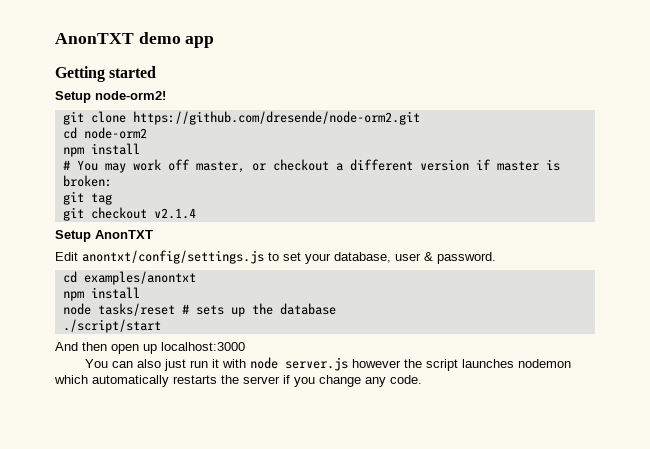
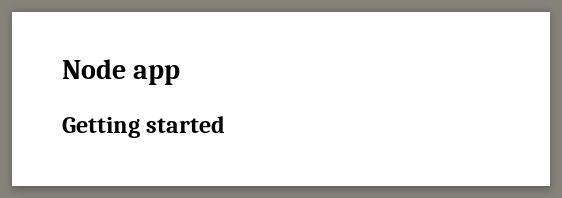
[55,32,181,44] AnonTXT demo -> [62,59,126,79] Node
[55,91,166,103] [62,111,420,125] [62,127,147,139] [62,143,140,157] [62,159,560,173] [62,175,112,187] [62,191,112,205] [62,207,196,221] [55,230,153,242] [55,250,496,264] [62,271,196,285] [62,287,140,301] [62,303,336,317] [62,319,161,333] [55,342,245,354] [84,357,571,371] [54,375,422,387] // Setup node-orm2! // git clone https://github.com/dresende/node-orm2.git // cd node-orm2 // npm install // # You may work off master, or checkout a different version if master is broken: // git tag // git checkout v2.1.4 // Setup AnonTXT // Edit anontxt/config/settings.js to set your database, user & password. // cd examples/anontxt // npm install // node tasks/reset # sets up the database // ./script/start // And then open up localhost:3000 // You can also just run it with node server.js however the script launches nodemon which automatically restarts the server if you change any code. -> (226, 124) none

